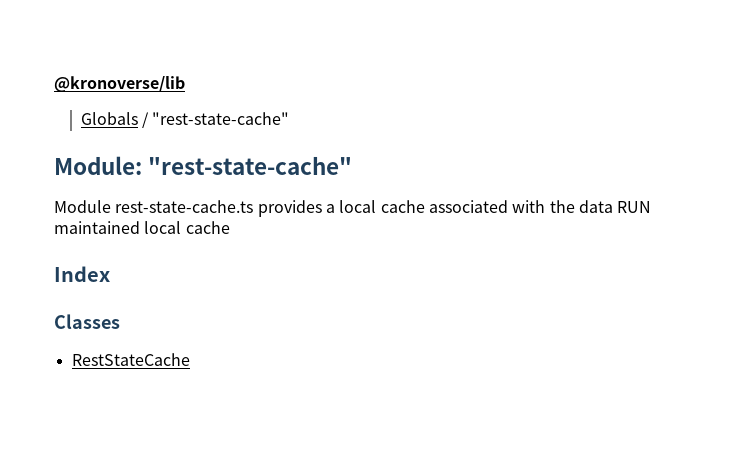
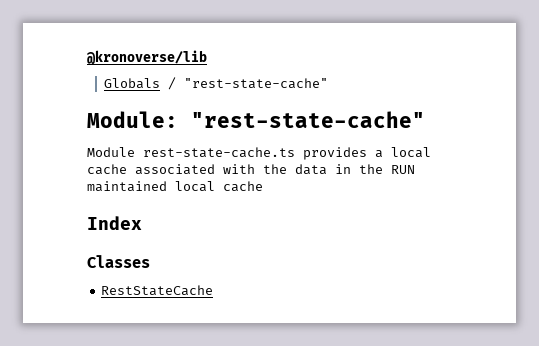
(613, 206) none -> [335,164,383,174] in the

